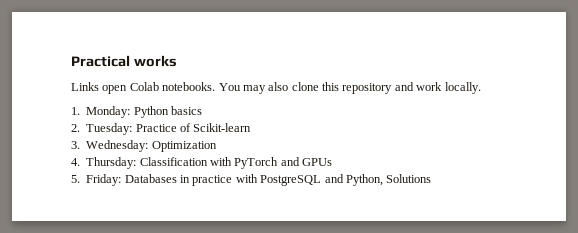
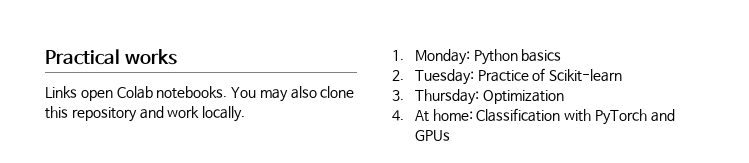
[86,140,149,152] Wednesday: -> [414,89,479,105] Thursday:
[86,157,137,169] Thursday: -> [414,109,473,122] At home:
[71,174,432,186] // 5. Friday: Databases in practice with PostgreSQL and Python, Solutions -> (450, 135) none

